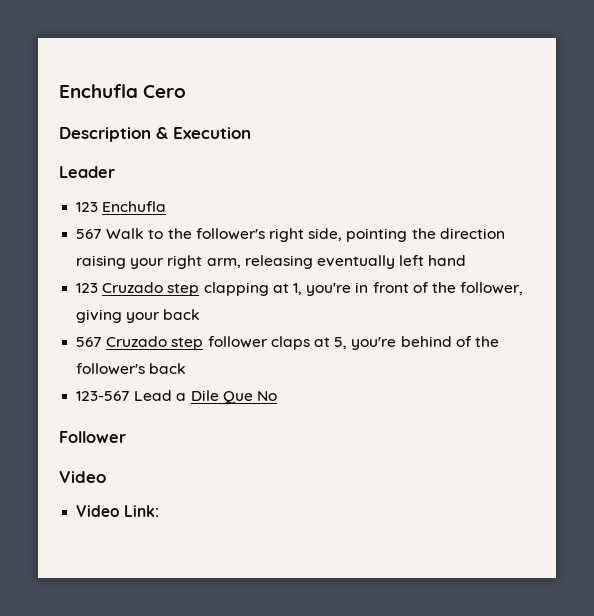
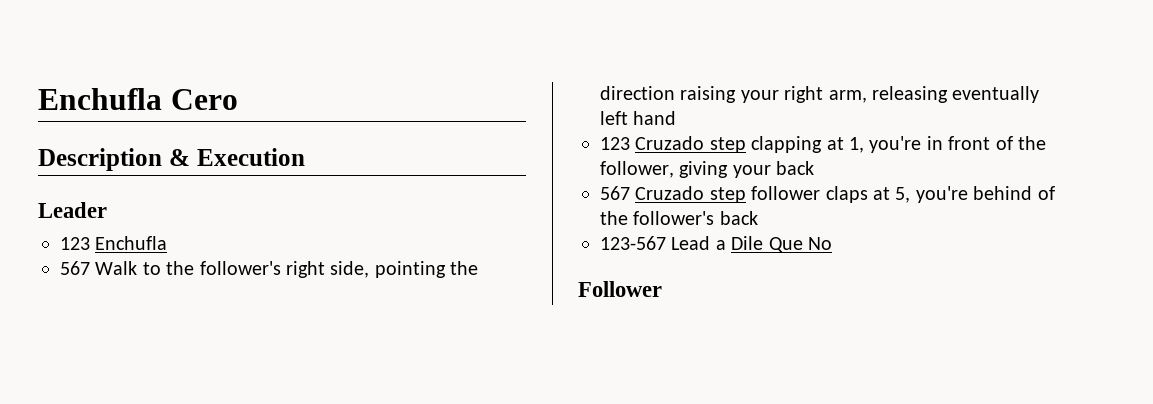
[59,471,106,483] [76,505,160,517] // Video // Video Link: -> (662, 289) none

